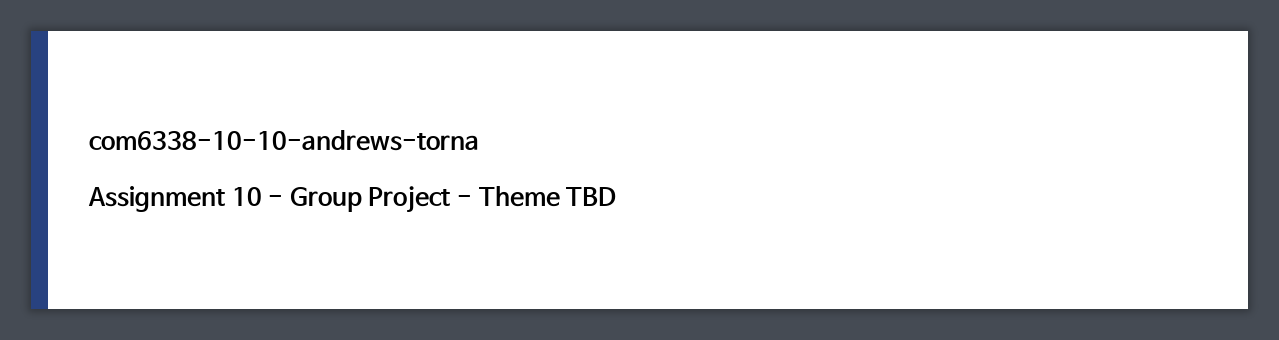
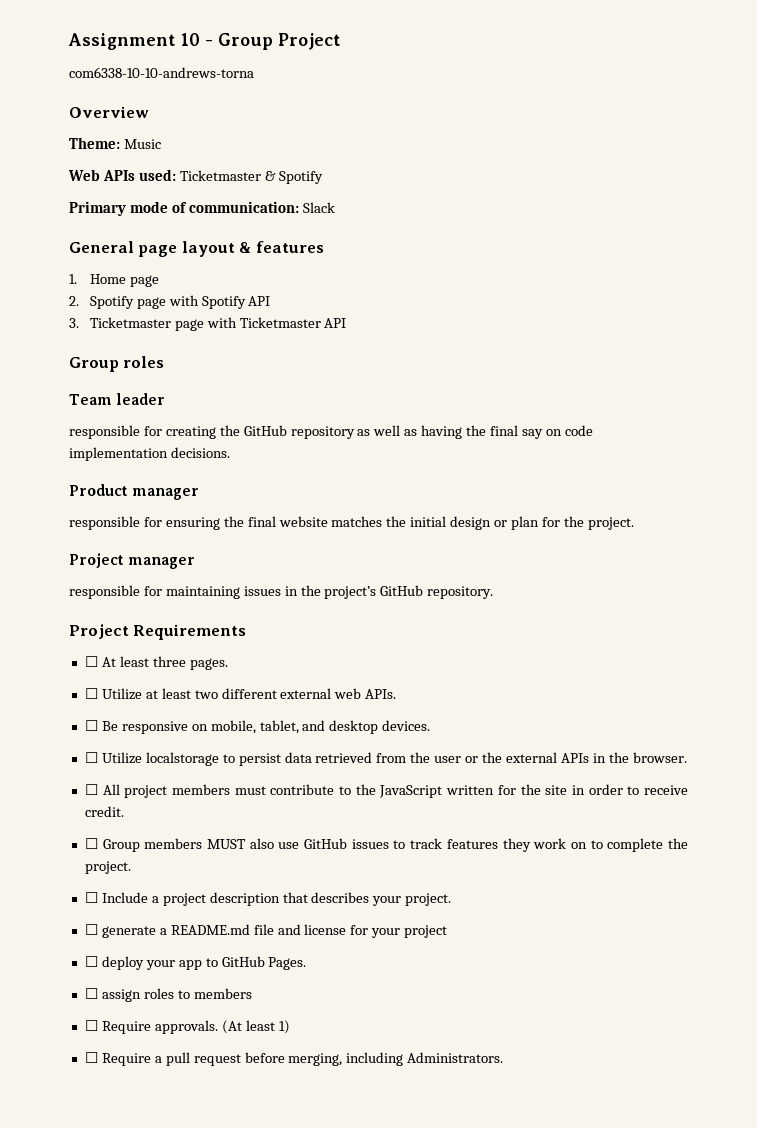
[89,130,479,151] com6338-10-10-andrews-torna // -> (68, 41) none
[457,186,617,207] - Theme TBD -> [69,67,254,78] [69,106,149,118] [69,137,161,149] [68,169,323,184] [69,201,335,216] [69,241,324,257] [69,274,159,287] [69,295,271,309] [69,317,347,331] [69,356,165,372] [69,393,166,405] [69,425,593,439] [69,447,230,461] [69,484,200,500] [69,516,634,530] [69,553,196,569] [69,585,494,599] [69,624,247,640] [84,656,228,670] [84,688,397,700] [84,720,431,734] [84,752,687,766] [84,784,688,798] [84,806,124,817] [84,838,688,852] [84,861,131,874] [84,892,452,906] [84,924,448,938] [84,956,307,970] [84,988,252,1002] [84,1020,290,1034] [84,1052,504,1066] // com6338-10-10-andrews-torna // Overview // Theme: Music // Web APIs used: Ticketmaster & Spotify // Primary mode of communication: Slack // General page layout & features // 1. Home page // 2. Spotify page with Spotify API // 3. Ticketmaster page with Ticketmaster API // Group roles // Team leader // responsible for creating the GitHub repository as well as having the final say on code implementation decisions. // Product manager // responsible for ensuring the final website matches the initial design or plan for the project. // Project manager // responsible for maintaining issues in the project’s GitHub repository. // Project Requirements // ☐ At least three pages. // ☐ Utilize at least two different external web APIs. // ☐ Be responsive on mobile, tablet, and desktop devices. // ☐ Utilize localstorage to persist data retrieved from the user or the external APIs in the browser. // ☐ All project members must contribute to the JavaScript written for the site in order to receive credit. // ☐ Group members MUST also use GitHub issues to track features they work on to complete the project. // ☐ Include a project description that describes your project. // ☐ generate a README.md file and license for your project // ☐ deploy your app to GitHub Pages. // ☐ assign roles to members // ☐ Require approvals. (At least 1) // ☐ Require a pull request before merging, including Administrators.

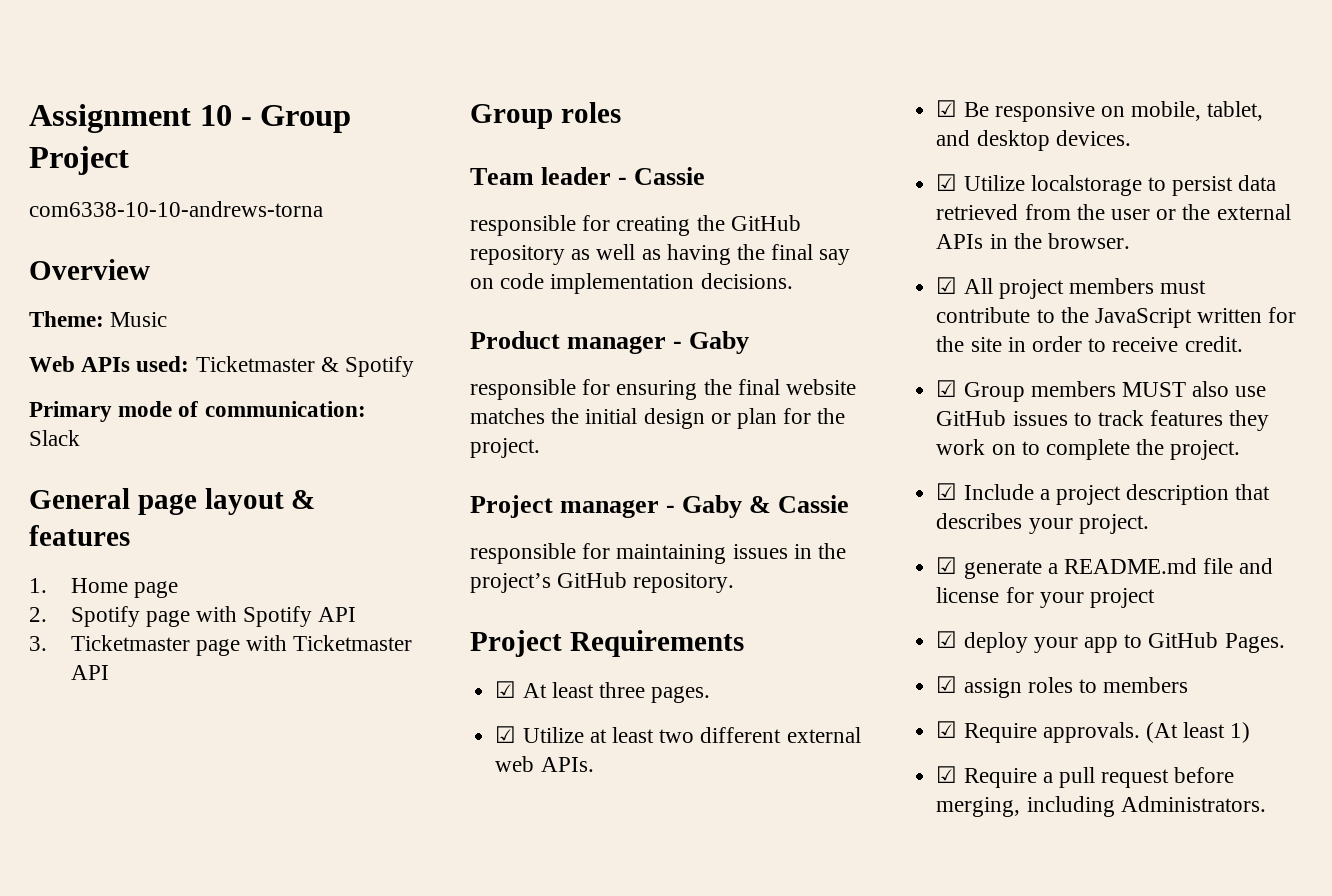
(166, 399) none -> [618,167,706,185] - Cassie
(200, 494) none -> [673,331,750,354] - Gaby
(196, 563) none -> [666,495,850,518] - Gaby & Cassie
[84,656,98,667] ☐ -> [495,681,517,698] ☑
[84,688,98,699] ☐ -> [495,726,517,743] ☑
[84,720,98,731] ☐ -> [936,100,958,117] ☑
[84,752,98,763] ☐ -> [936,174,958,191] ☑
[84,784,98,795] ☐ -> [936,277,958,294] ☑
[84,838,98,849] ☐ -> [936,380,958,397] ☑
[84,892,98,903] ☐ -> [936,483,958,500] ☑
[84,924,98,935] ☐ -> [936,557,958,574] ☑
[84,956,98,967] ☐ -> [936,631,958,648] ☑
[84,988,98,999] ☐ -> [936,676,958,693] ☑
[84,1020,98,1031] ☐ -> [936,721,958,738] ☑
[84,1052,98,1063] ☐ -> [936,766,958,783] ☑

